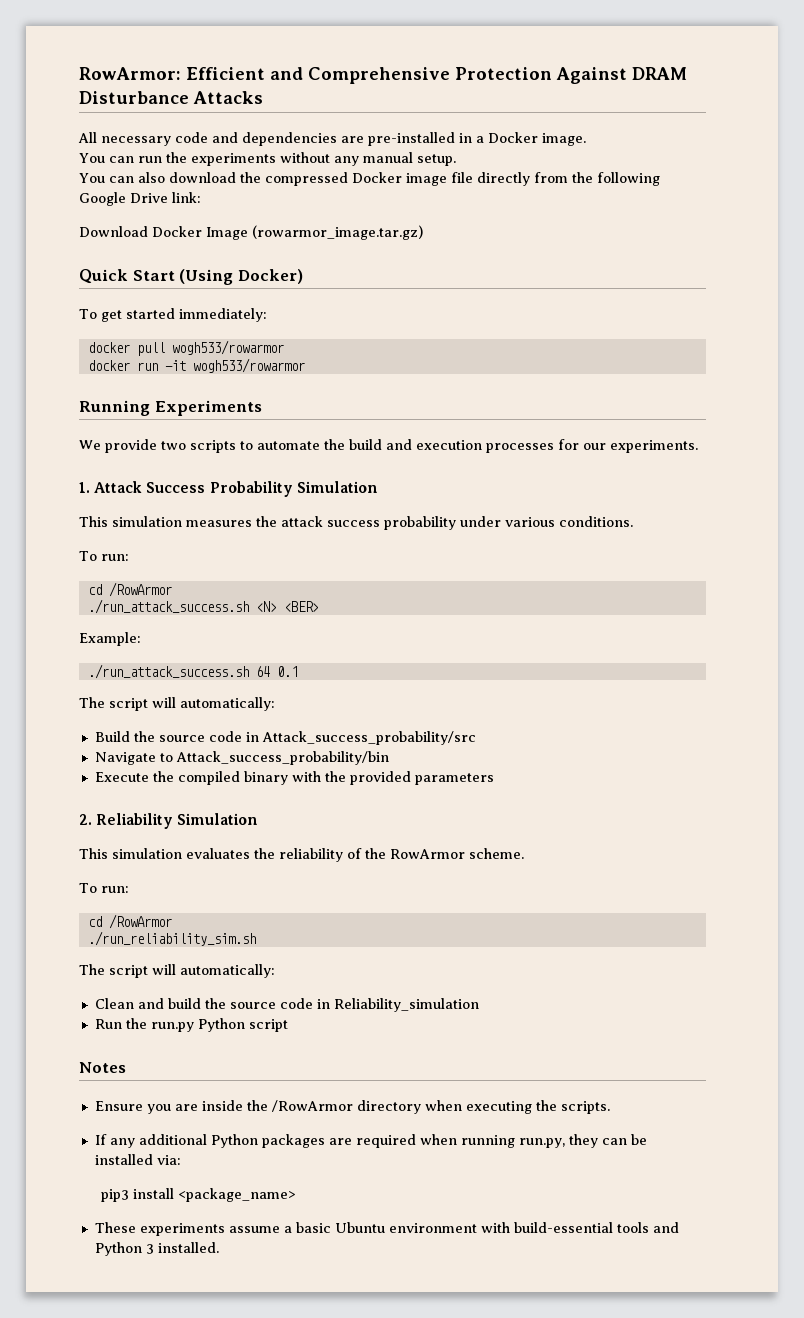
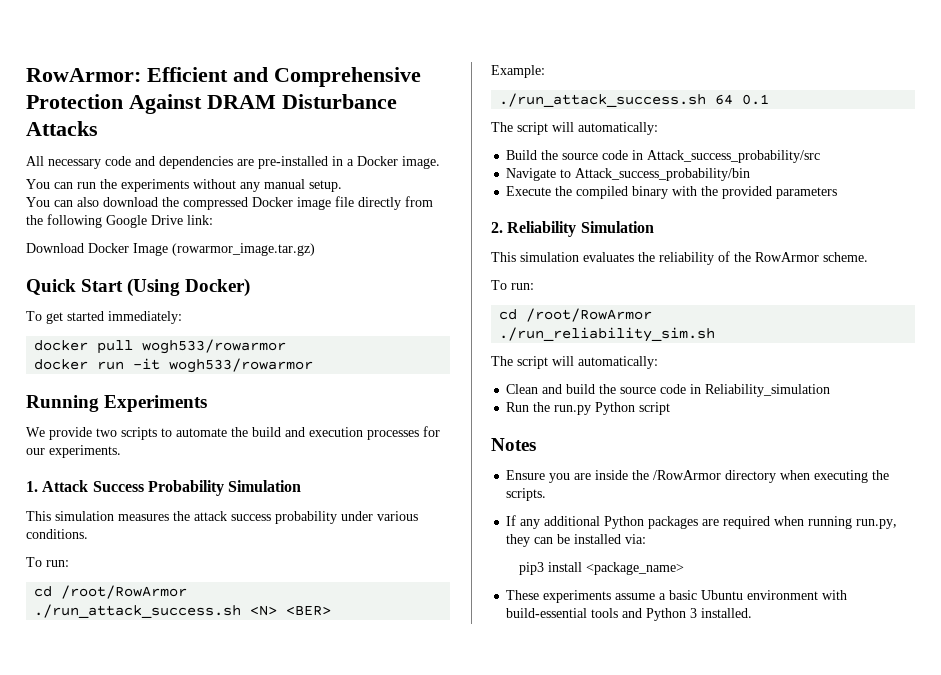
[108,582,172,597] /RowArmor -> [61,585,188,599] /root/RowArmor
[108,914,172,929] /RowArmor -> [526,308,653,322] /root/RowArmor

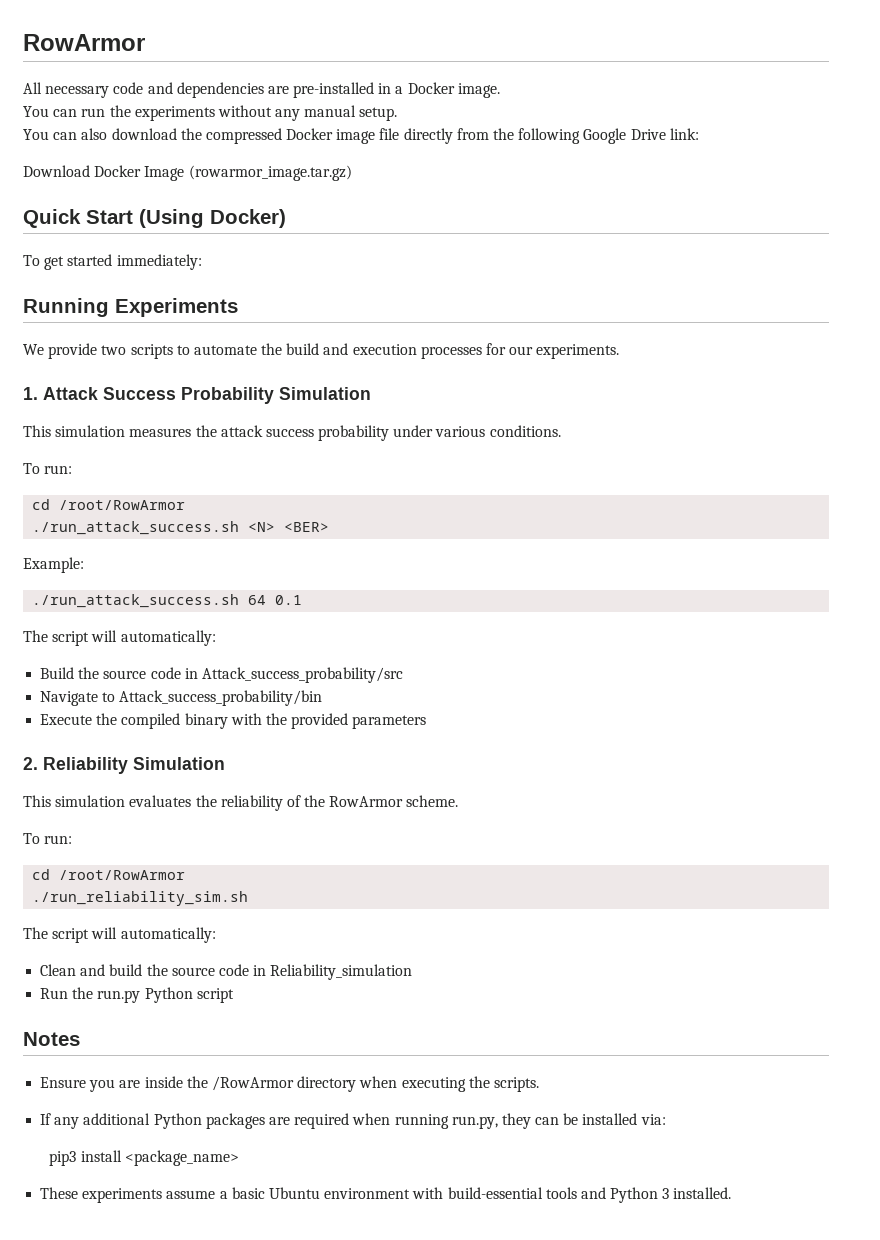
[26,67,421,87] [26,94,397,114] [26,121,98,136] RowArmor: Efficient and Comprehensive Protection Against DRAM Disturbance Attacks -> [23,34,145,51] RowArmor
[34,339,287,354] [34,358,314,373] // docker pull wogh533/rowarmor // docker run -it wogh533/rowarmor -> (202, 262) none

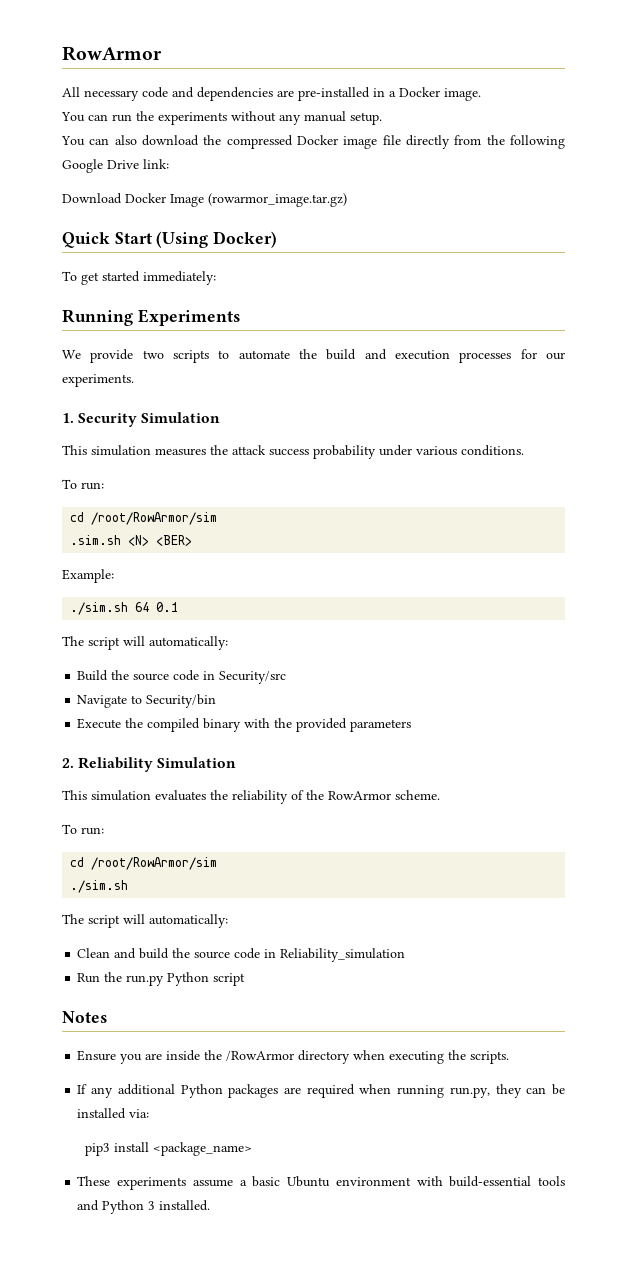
[43,387,274,404] Attack Success Probability -> [78,413,138,427] Security
[59,500,186,510] [32,521,240,535] /root/RowArmor // ./run_attack_success.sh -> [91,512,218,525] [70,535,122,545] /root/RowArmor/sim // .sim.sh
[32,594,240,608] ./run_attack_success.sh -> [70,602,129,615] ./sim.sh
[201,667,403,683] Attack_success_probability/src -> [219,671,287,684] Security/src
[119,690,323,706] Attack_success_probability/bin -> [146,694,217,708] Security/bin
[59,870,186,880] [32,891,249,906] /root/RowArmor // ./run_reliability_sim.sh -> [91,857,218,870] [70,880,129,893] /root/RowArmor/sim // ./sim.sh

